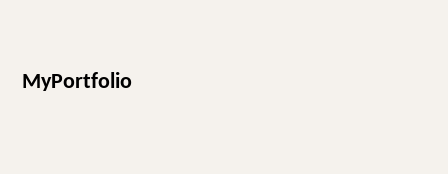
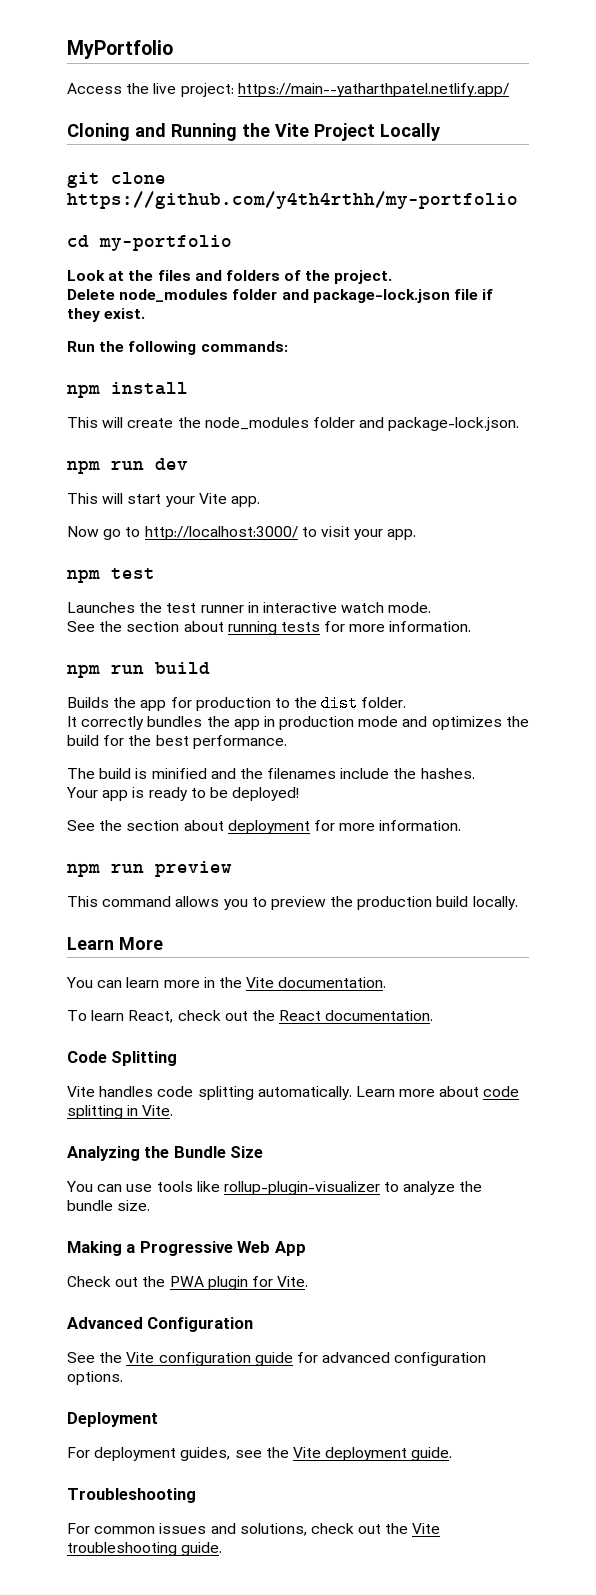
(132, 81) none -> [67,83,509,97] [67,123,440,141] [67,172,166,188] [67,191,518,209] [67,235,232,251] [67,270,393,284] [67,289,494,303] [67,308,146,322] [67,341,288,355] [67,382,188,398] [67,417,520,431] [67,458,188,474] [67,493,260,507] [67,526,417,540] [67,568,155,583] [67,602,432,613] [67,621,472,635] [67,662,210,678] [67,695,407,712] [67,716,529,730] [67,735,287,749] [67,768,475,779] [66,787,300,801] [67,820,462,834] [67,861,232,877] [67,896,518,910] [67,937,163,950] [66,977,387,988] [67,1010,434,1023] [67,1051,178,1066] [67,1086,520,1100] [67,1105,174,1119] [67,1146,264,1161] [66,1181,483,1195] [67,1200,151,1211] [67,1241,306,1256] [67,1276,309,1290] [67,1317,254,1332] [67,1352,487,1366] [67,1371,123,1385] [67,1412,158,1427] [67,1447,453,1461] [67,1488,196,1503] [67,1523,441,1536] [67,1542,223,1556] // Access the live project: https://main--yatharthpatel.netlify.app/ // Cloning and Running the Vite Project Locally // git clone https://github.com/y4th4rthh/my-portfolio // cd my-portfolio // Look at the files and folders of the project. // Delete node_modules folder and package-lock.json file if they exist. // Run the following commands: // npm install // This will create the node_modules folder and package-lock.json. // npm run dev // This will start your Vite app. // Now go to http://localhost:3000/ to visit your app. // npm test // Launches the test runner in interactive watch mode. // See the section about running tests for more information. // npm run build // Builds the app for production to the dist folder. // It correctly bundles the app in production mode and optimizes the build for the best performance. // The build is minified and the filenames include the hashes. // Your app is ready to be deployed! // See the section about deployment for more information. // npm run preview // This command allows you to preview the production build locally. // Learn More // You can learn more in the Vite documentation. // To learn React, check out the React documentation. // Code Splitting // Vite handles code splitting automatically. Learn more about code splitting in Vite. // Analyzing the Bundle Size // You can use tools like rollup-plugin-visualizer to analyze the bundle size. // Making a Progressive Web App // Check out the PWA plugin for Vite. // Advanced Configuration // See the Vite configuration guide for advanced configuration options. // Deployment // For deployment guides, see the Vite deployment guide. // Troubleshooting // For common issues and solutions, check out the Vite troubleshooting guide.

